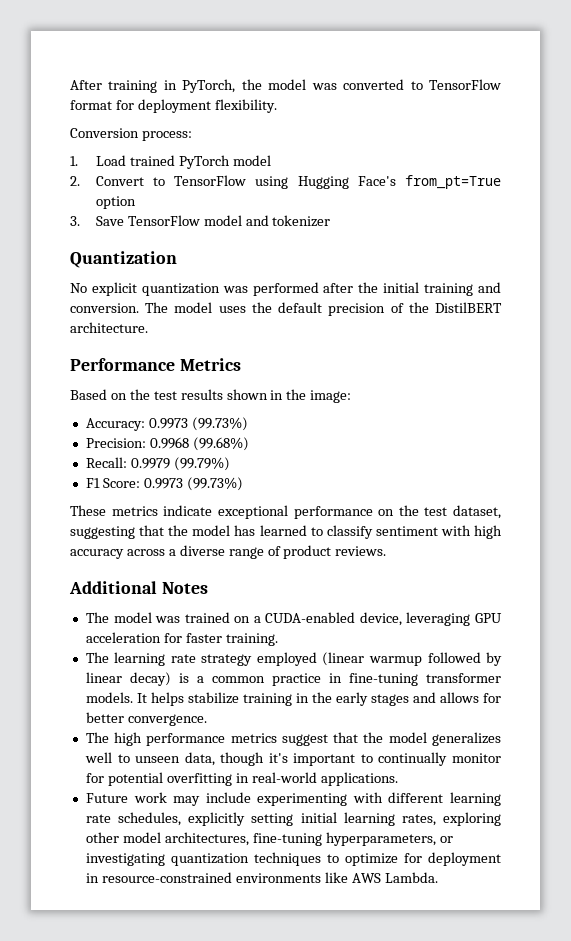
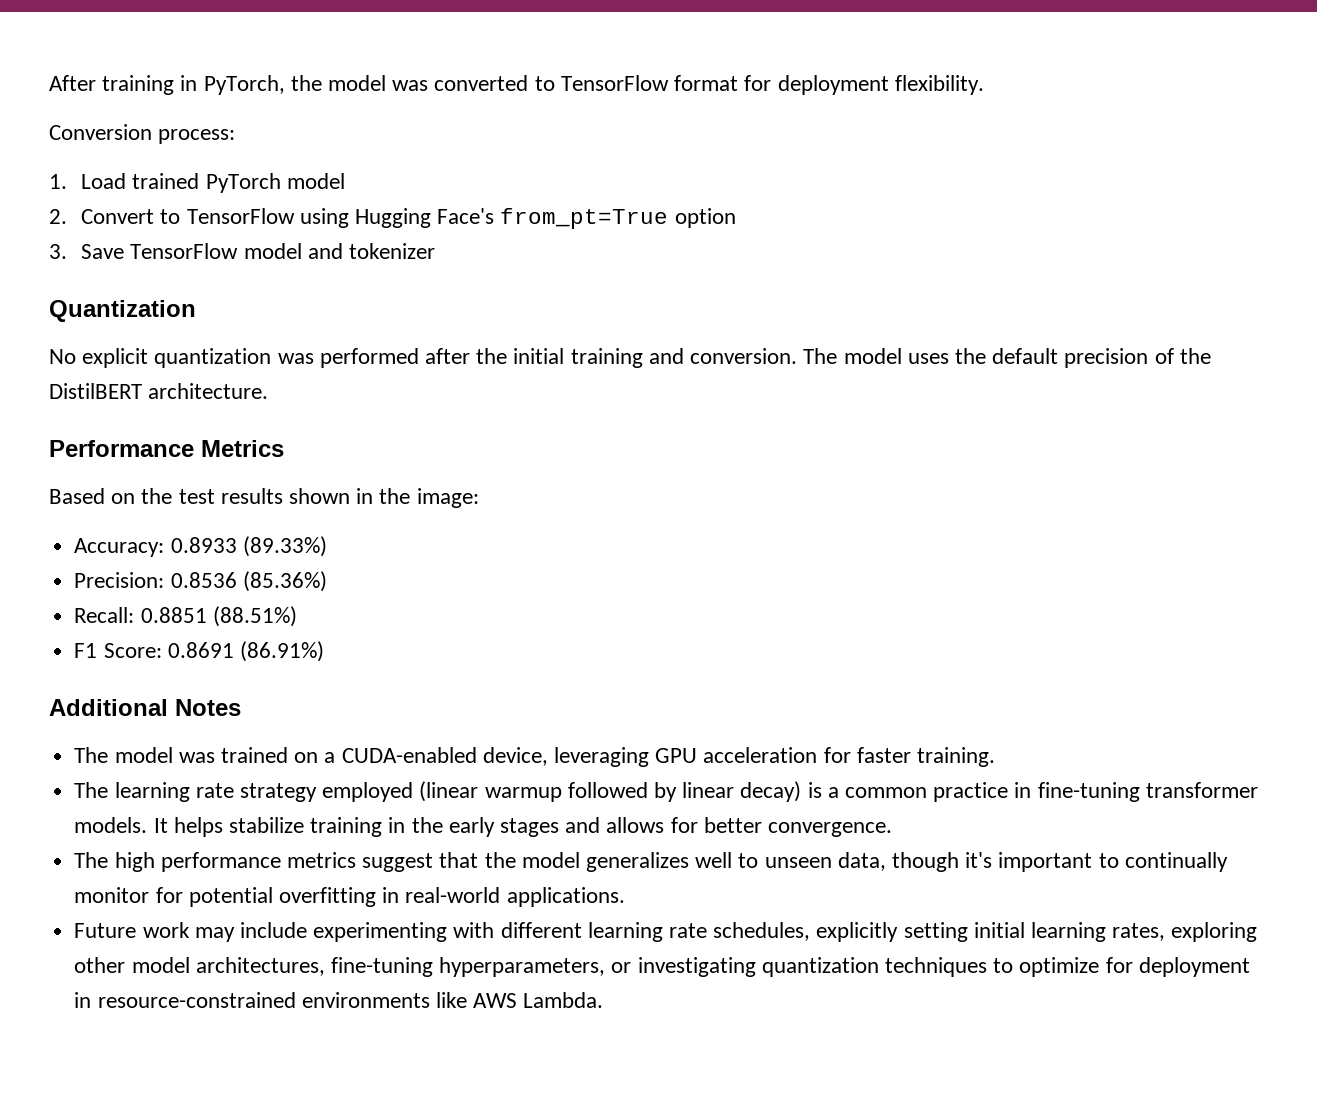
[148,417,248,431] 0.9973 (99.73%) -> [170,536,327,557] 0.8933 (89.33%)
[149,437,249,451] 0.9968 (99.68%) -> [170,571,327,592] 0.8536 (85.36%)
[130,457,230,471] 0.9979 (99.79%) -> [140,606,297,627] 0.8851 (88.51%)
[143,477,243,491] [70,505,501,519] [70,525,503,539] [70,545,387,559] 0.9973 (99.73%) // These metrics indicate exceptional performance on the test dataset, suggesting that the model has learned to classify sentiment with high accuracy across a diverse range of product reviews. -> [167,641,324,662] 0.8691 (86.91%)

